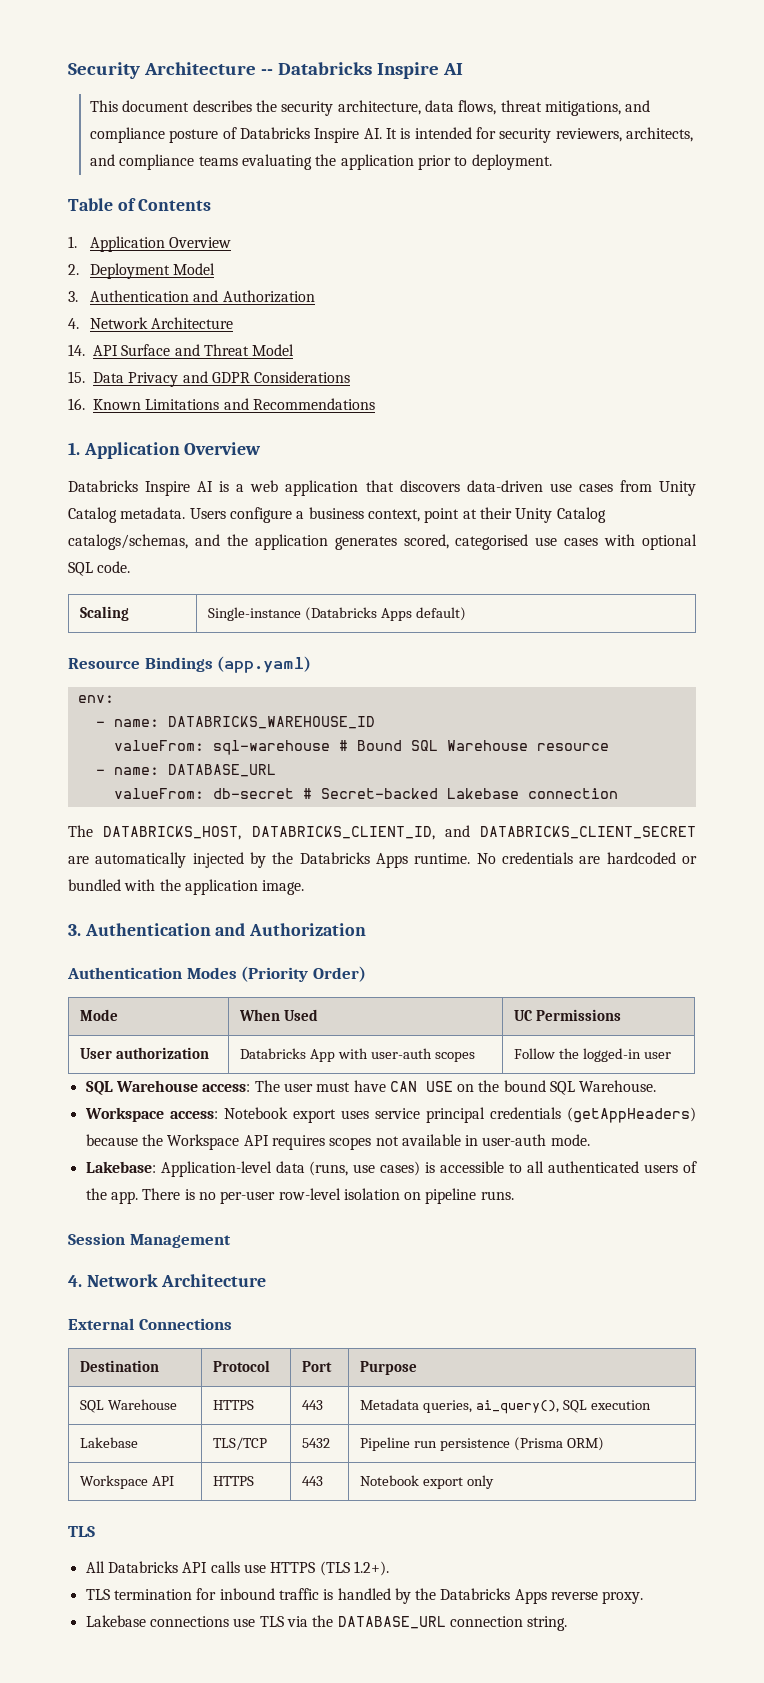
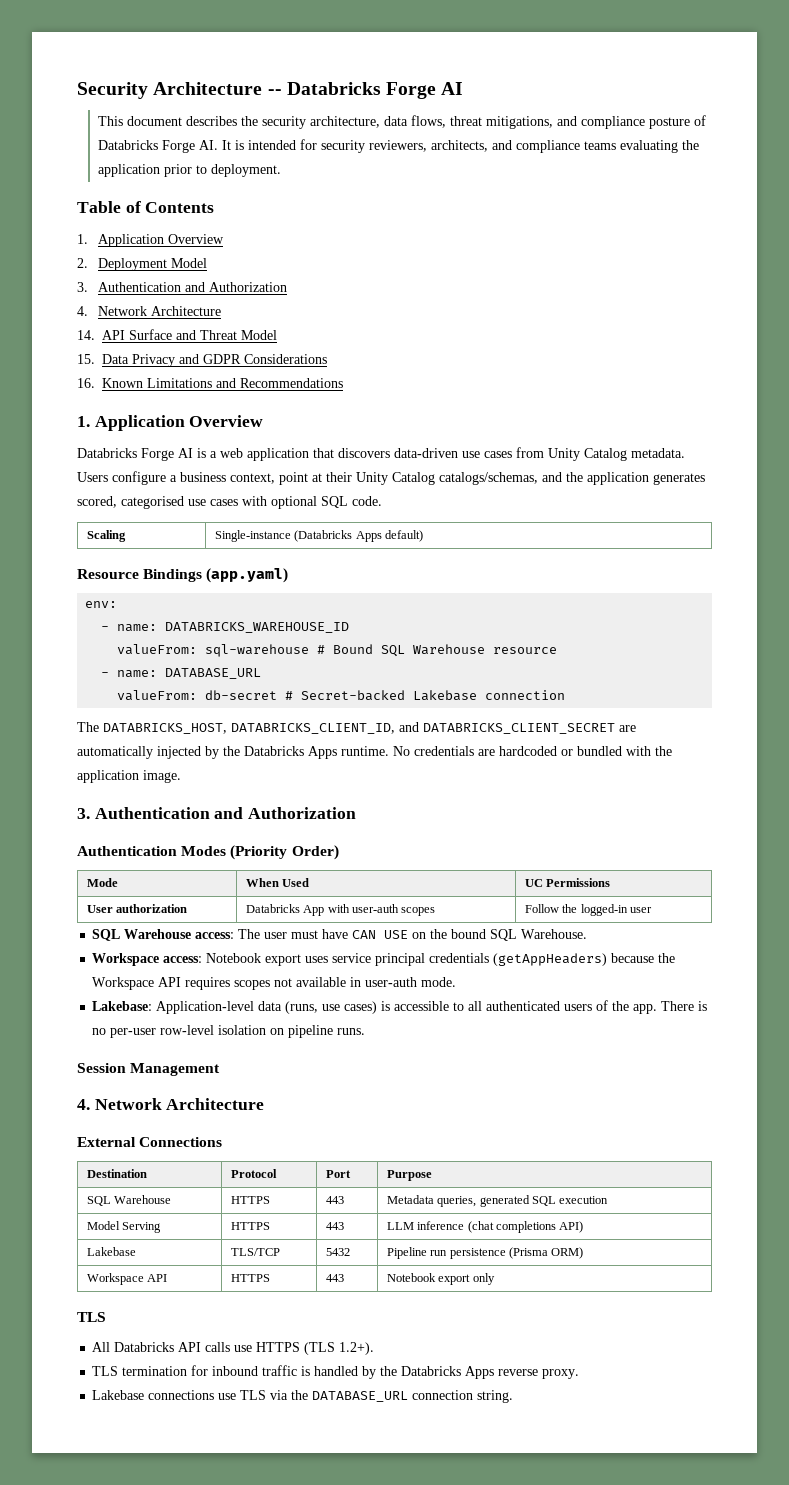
[376,62,439,79] Inspire -> [386,82,437,99] Forge
[314,128,360,143] Inspire -> [162,140,196,153] Forge
[145,481,191,496] Inspire -> [141,448,174,461] Forge
[475,1400,559,1414] ai_query(), -> [479,1195,530,1207] generated
(651, 1405) none -> [86,1221,162,1233] [230,1222,270,1230] [325,1222,344,1230] [386,1221,584,1233] // Model Serving | HTTPS | 443 | LLM inference (chat completions API)

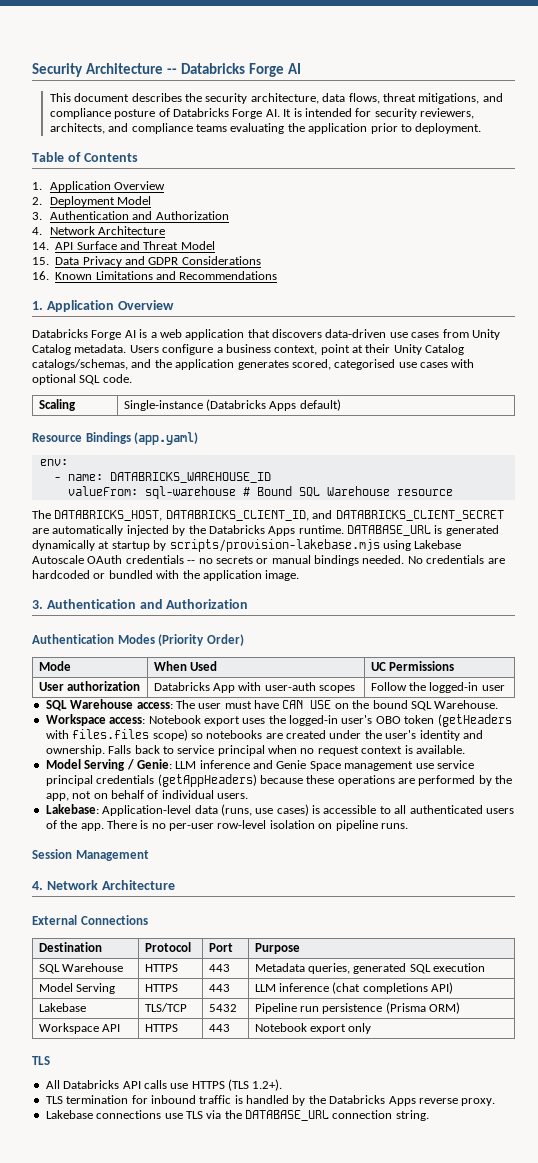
[101,668,262,679] [117,690,566,701] // - name: DATABASE_URL // valueFrom: db-secret # Secret-backed Lakebase connection -> (453, 492) none
(389, 751) none -> [347,525,499,536] [32,539,462,552] [32,555,405,566] DATABASE_URL is generated dynamically at startup by scripts/provision-lakebase.mjs using Lakebase Autoscale OAuth credentials -- no secrets or manual bindings needed.
(329, 959) none -> [268,714,512,727] [45,729,483,741] [45,745,465,756] [45,759,434,771] the logged-in user's OBO token (getHeaders with files.files scope) so notebooks are created under the user's identity and ownership. Falls back to service principal when no request context is available. // Model Serving / Genie: LLM inference and Genie Space management use
[658,953,676,963] [92,977,457,990] the Workspace API requires scopes not available in user-auth mode. -> [306,775,513,786] [45,790,248,801] these operations are performed by the app, not on behalf of individual users.

